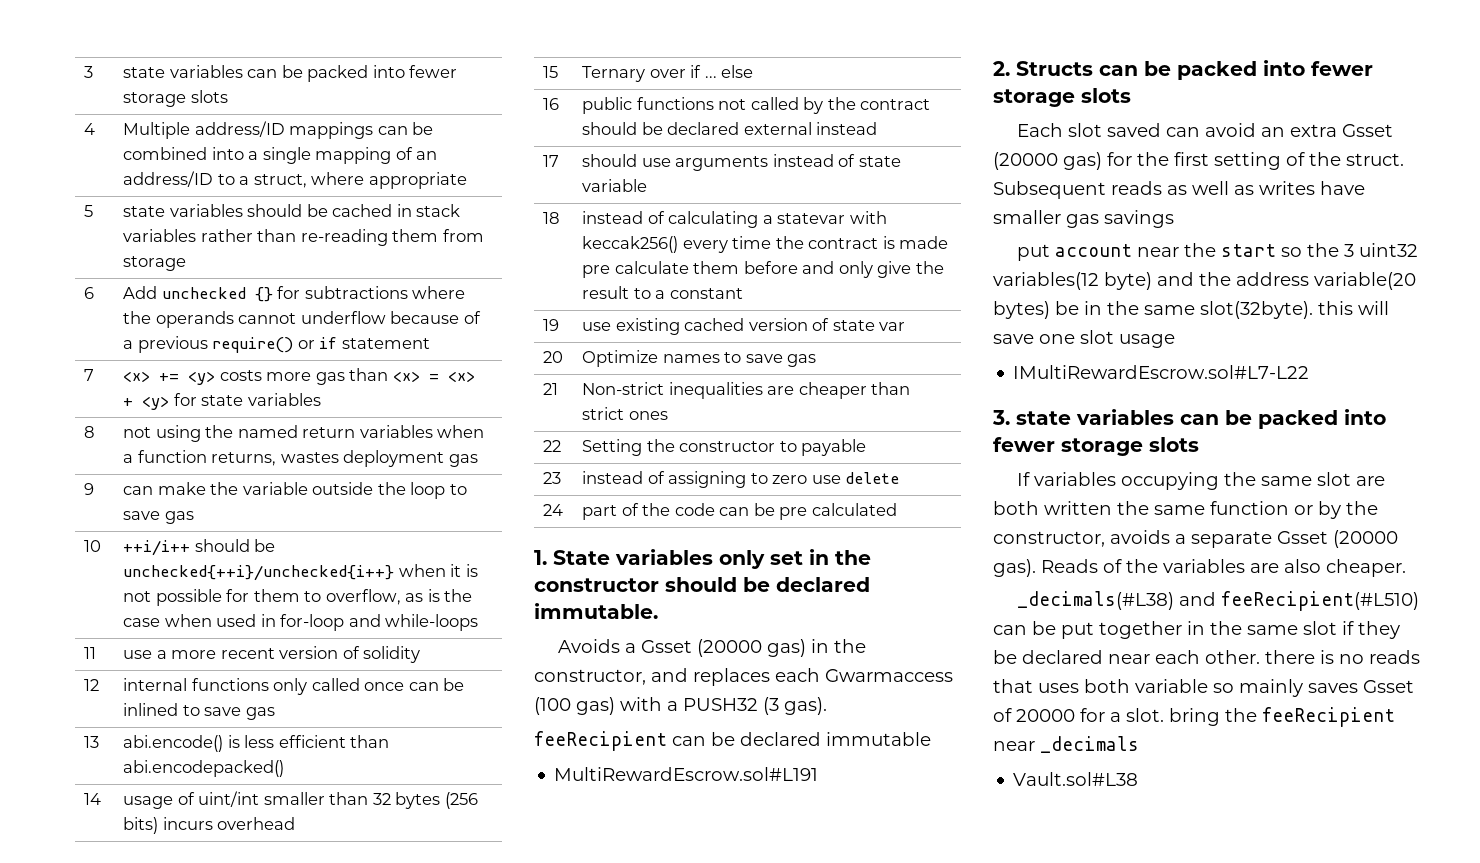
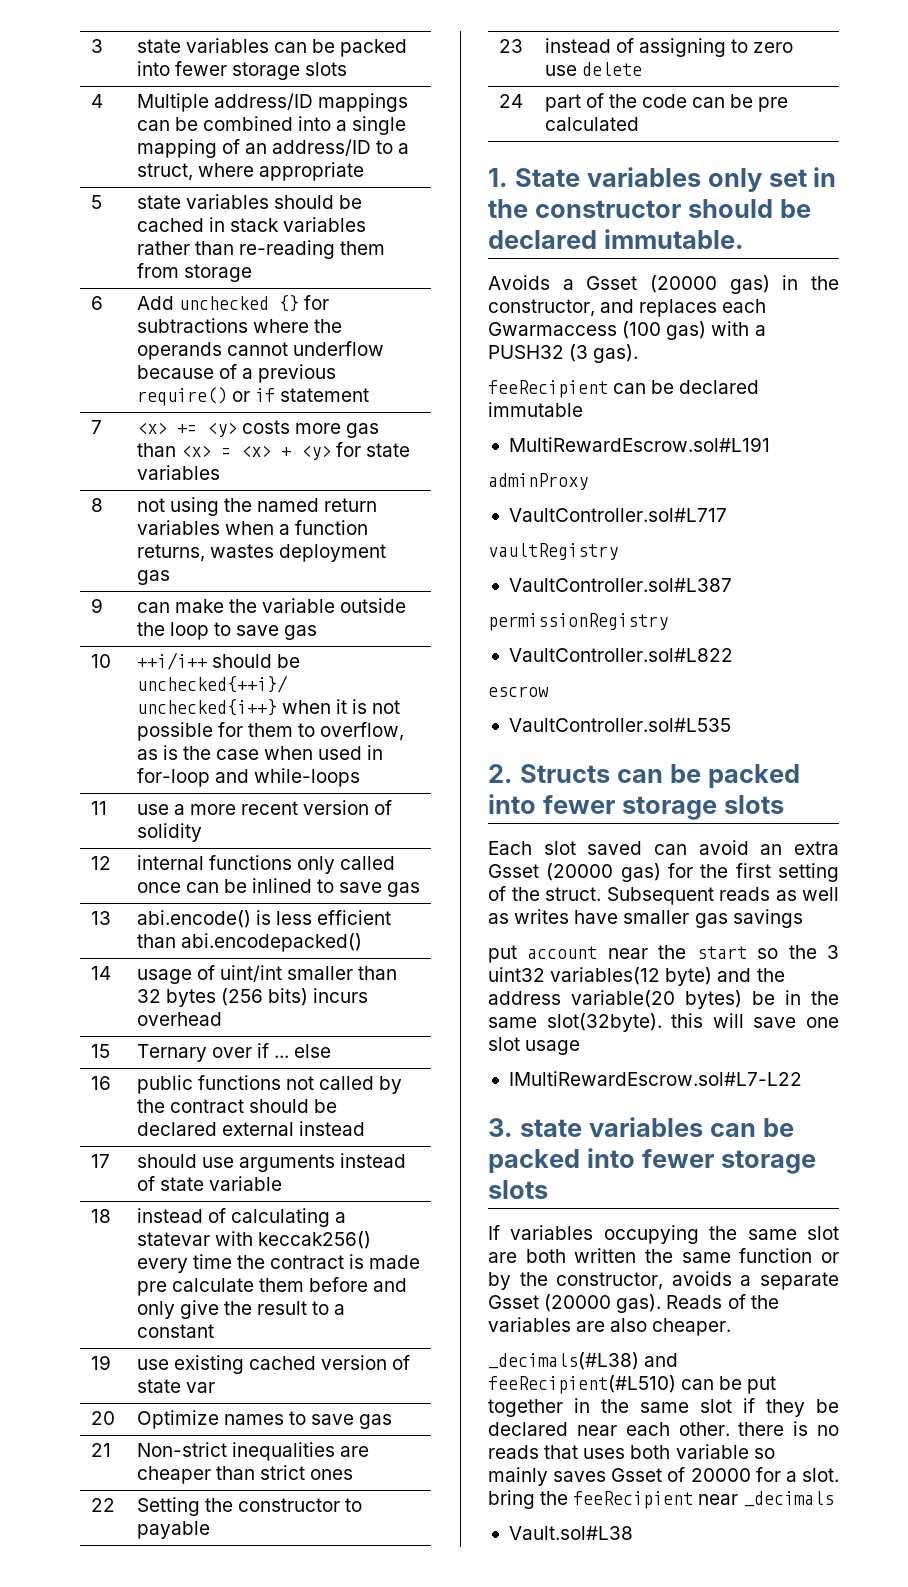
(819, 774) none -> [488,473,588,490] [508,508,727,522] [488,543,618,560] [508,578,732,592] [488,613,668,631] [508,648,733,662] [488,686,549,697] [508,718,731,732] // adminProxy // VaultController.sol#L717 // vaultRegistry // VaultController.sol#L387 // permissionRegistry // VaultController.sol#L822 // escrow // VaultController.sol#L535

